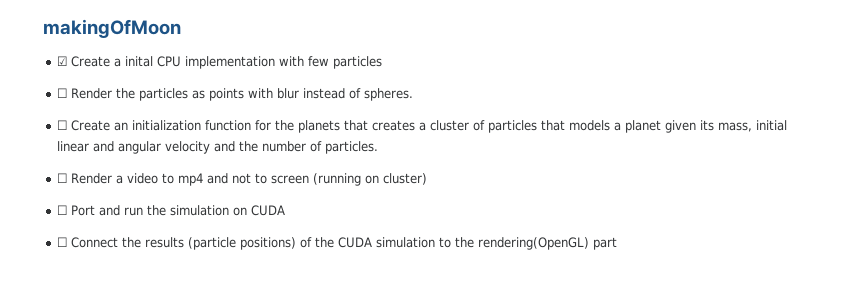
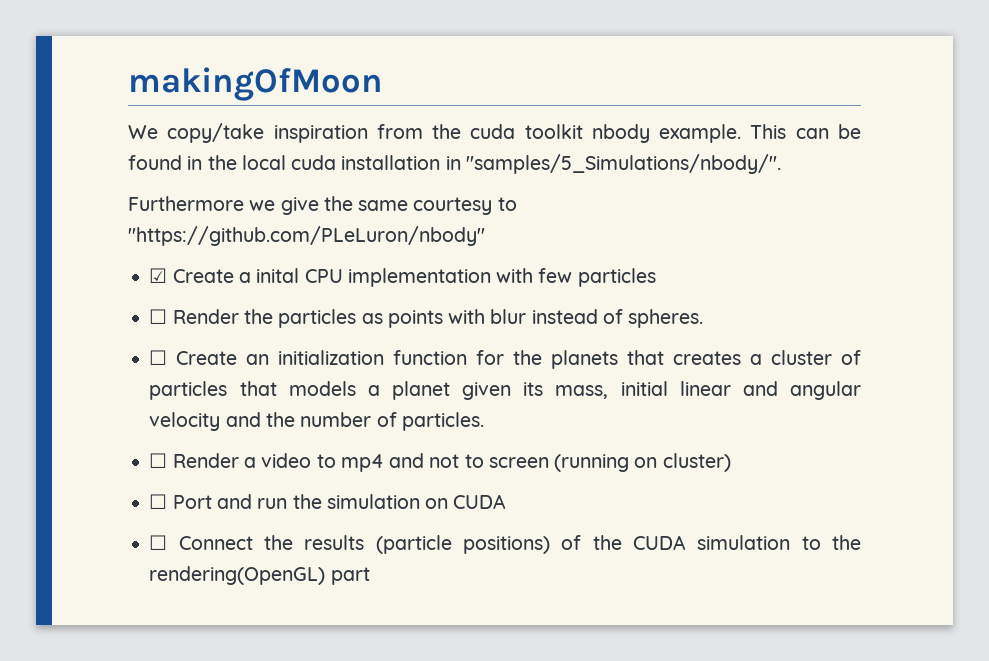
(181, 28) none -> [128,123,861,143] [128,154,781,174] [128,196,517,215] [128,226,485,246] // We copy/take inspiration from the cuda toolkit nbody example. This can be found in the local cuda installation in "samples/5_Simulations/nbody/". // Furthermore we give the same courtesy to "https://github.com/PLeLuron/nbody"

